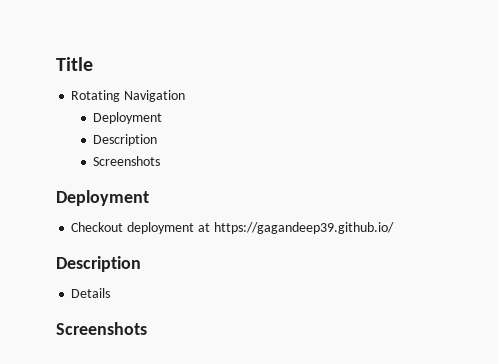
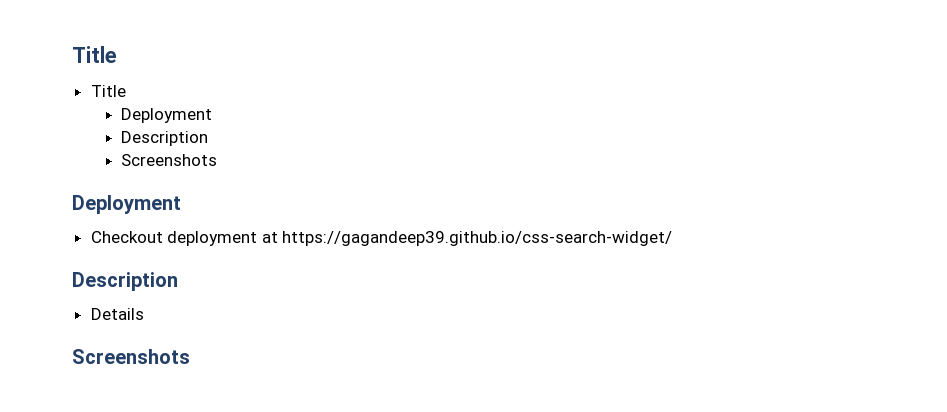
[56,57,93,71] [71,90,186,102] Title // Rotating Navigation -> [72,46,117,63] [90,85,126,97] Title // Title
[213,222,394,234] https://gagandeep39.github.io/ -> [282,231,673,246] https://gagandeep39.github.io/css-search-widget/

